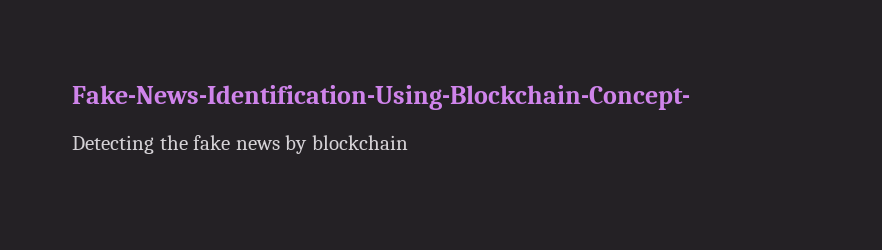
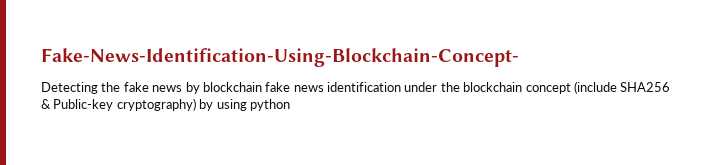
(408, 142) none -> [265,81,671,94] [41,98,290,111] fake news identification under the blockchain concept (include SHA256 & Public-key cryptography) by using python

